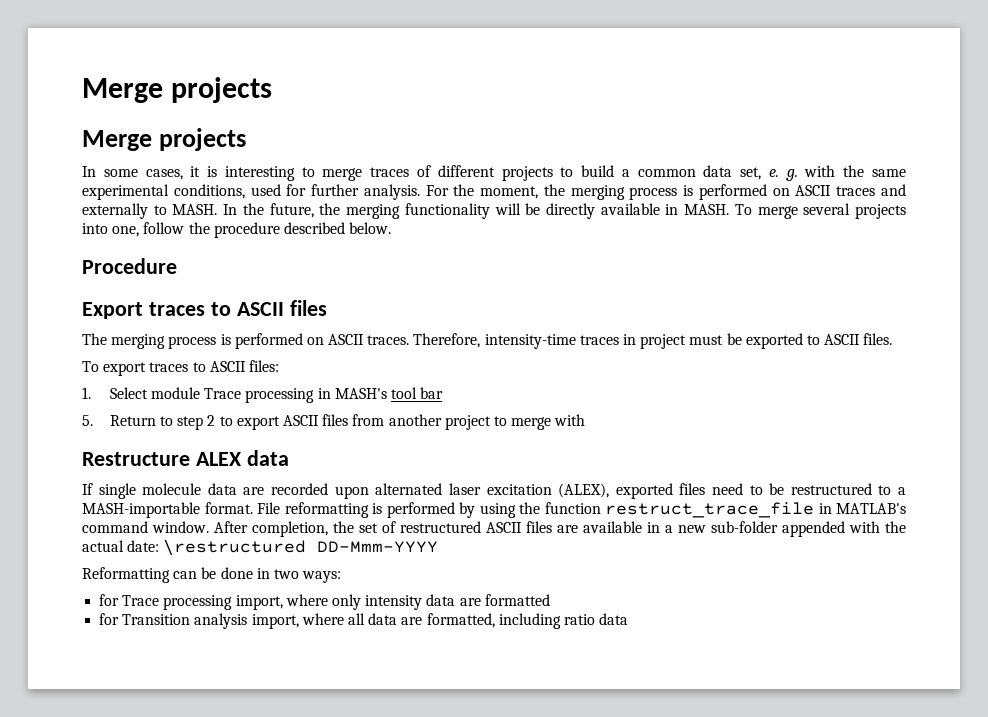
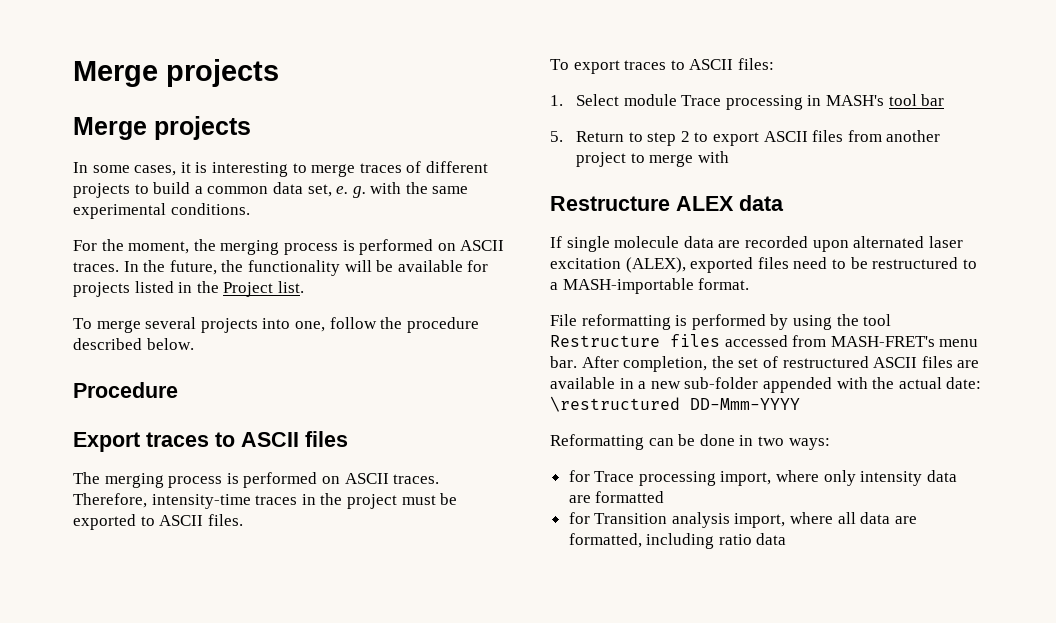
[173,184,420,200] conditions, used for further analysis. -> [170,203,250,215] conditions. //
[836,184,906,196] [82,203,218,219] traces and externally to MASH. -> [73,262,119,272] traces.
[346,204,401,219] merging -> (244, 266) none
[545,203,730,219] directly available in MASH. -> [397,260,489,272] [73,281,304,297] available for projects listed in the Project list. //
(637, 339) none -> [320,493,343,505] the
(253, 508) none -> (750, 284) //
[544,502,906,518] [82,521,209,533] function restruct_trace_file in MATLAB's command window. -> [863,314,892,326] [550,334,979,347] [550,356,577,368] tool Restructure files accessed from MASH-FRET's menu bar.

